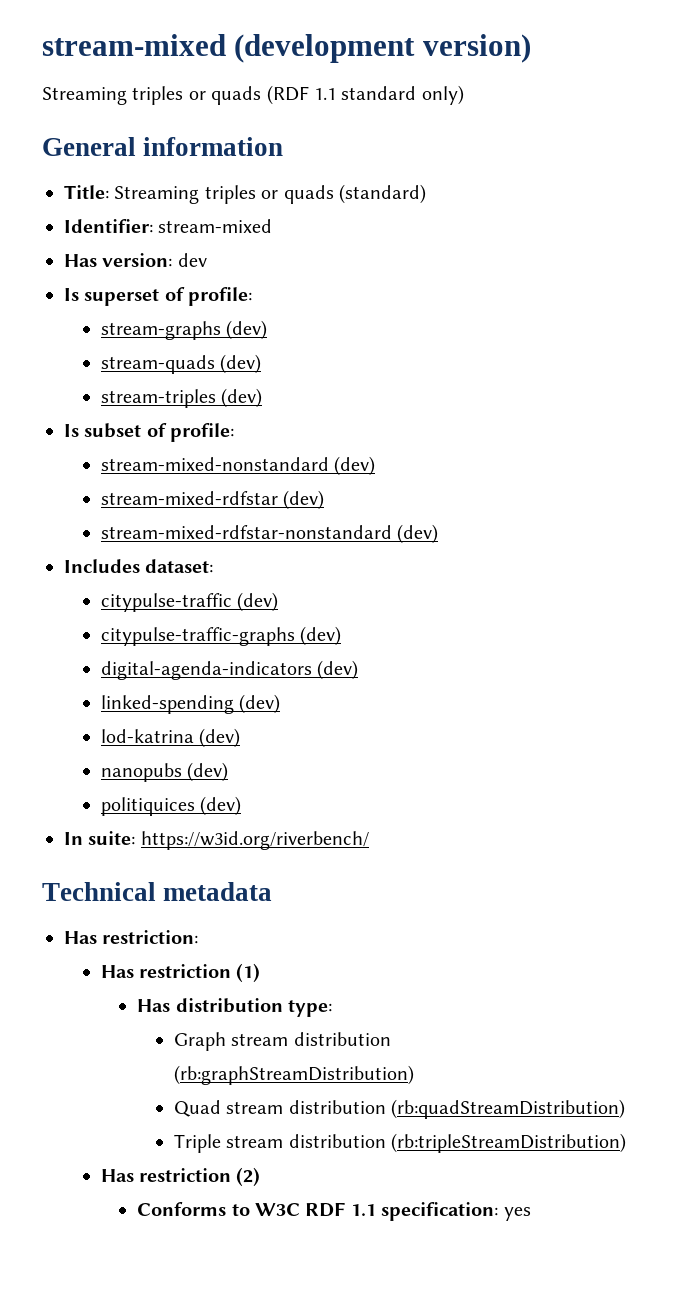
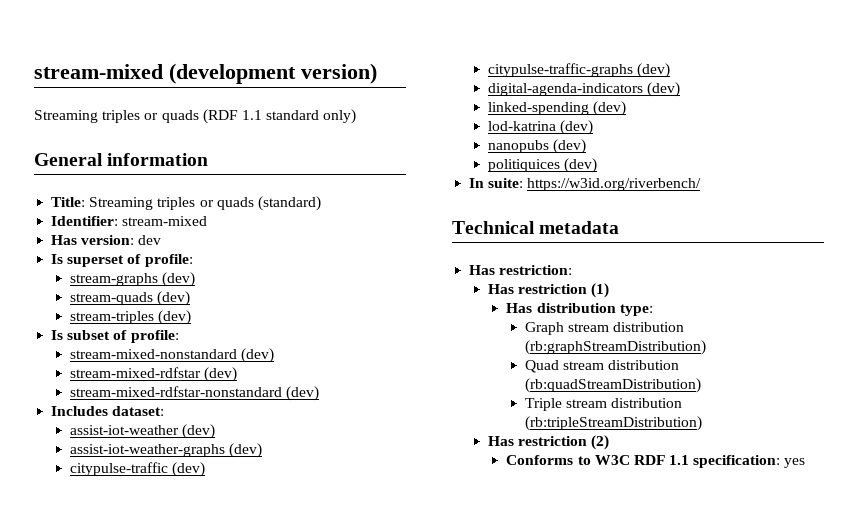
(214, 566) none -> [69,424,215,439] [69,443,262,458] // assist-iot-weather (dev) // assist-iot-weather-graphs (dev)

